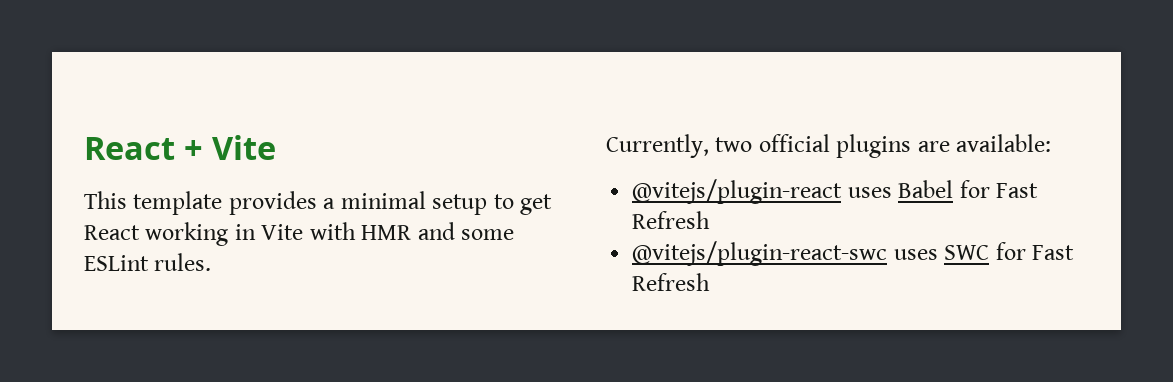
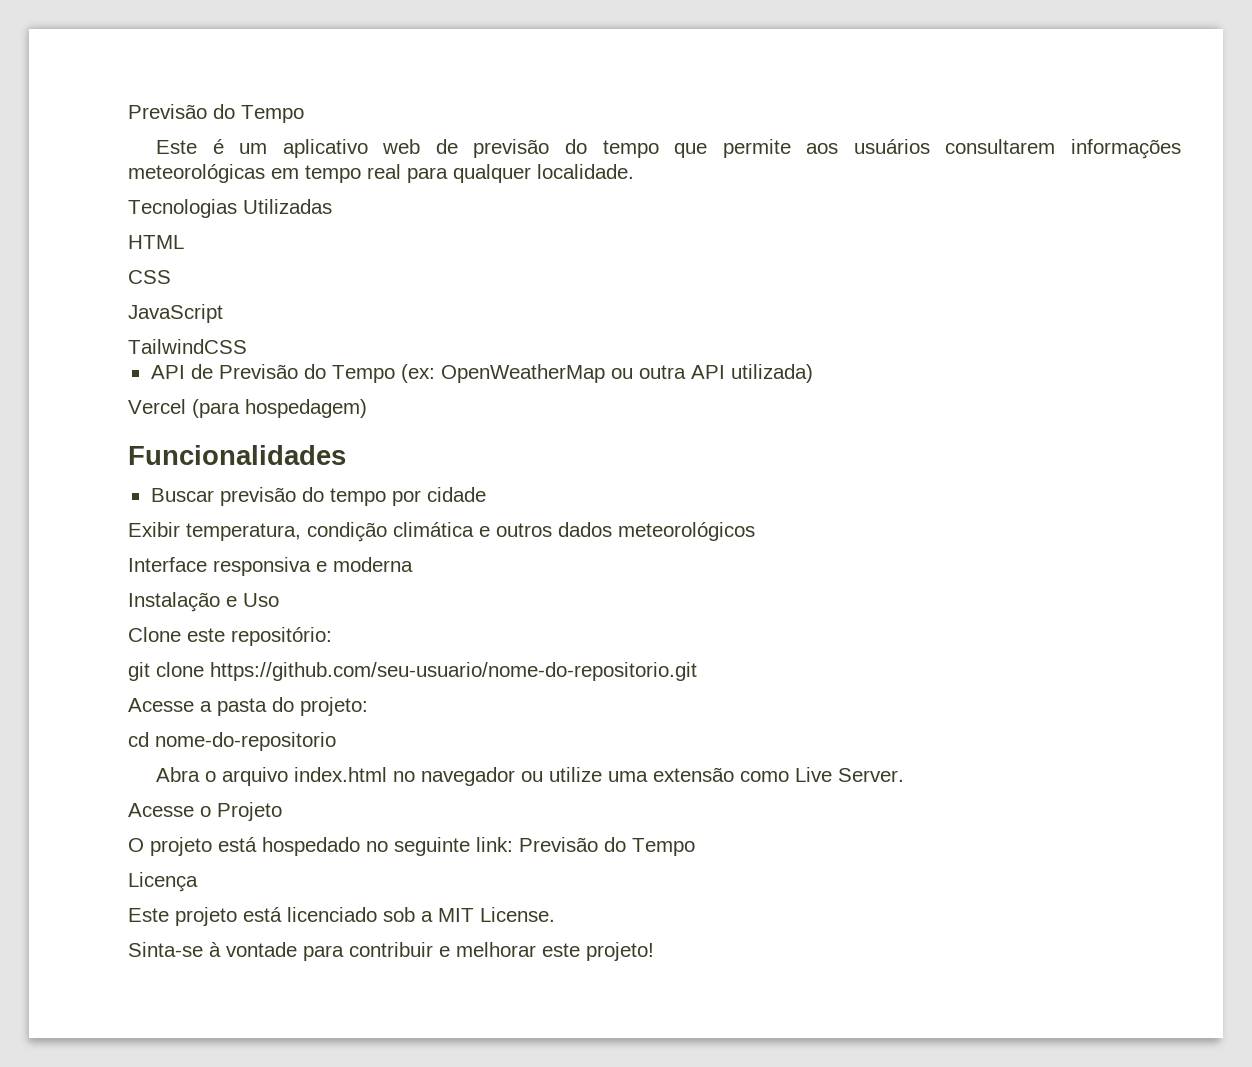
[84,135,276,160] [84,191,553,215] [84,222,515,246] [84,253,212,271] [606,134,1052,158] [632,179,1039,204] [632,211,711,229] [632,241,1075,266] [632,273,711,291] React + Vite // This template provides a minimal setup to get React working in Vite with HMR and some ESLint rules. // Currently, two official plugins are available: // @vitejs/plugin-react uses Babel for Fast Refresh // @vitejs/plugin-react-swc uses SWC for Fast Refresh -> [128,104,304,123] [156,139,1182,159] [128,164,634,183] [128,199,332,218] [128,235,184,249] [128,270,171,284] [128,304,223,323] [128,339,247,354] [150,364,813,383] [128,399,367,418] [128,445,346,465] [150,487,486,506] [128,522,755,542] [128,557,413,576] [128,592,279,612] [128,627,332,646] [128,662,697,681] [128,697,368,716] [128,732,336,751] [156,767,905,786] [128,802,282,821] [128,837,695,856] [128,872,198,892] [128,907,555,926] [128,942,654,961] Previsão do Tempo // Este é um aplicativo web de previsão do tempo que permite aos usuários consultarem informações meteorológicas em tempo real para qualquer localidade. // Tecnologias Utilizadas // HTML // CSS // JavaScript // TailwindCSS // API de Previsão do Tempo (ex: OpenWeatherMap ou outra API utilizada) // Vercel (para hospedagem) // Funcionalidades // Buscar previsão do tempo por cidade // Exibir temperatura, condição climática e outros dados meteorológicos // Interface responsiva e moderna // Instalação e Uso // Clone este repositório: // git clone https://github.com/seu-usuario/nome-do-repositorio.git // Acesse a pasta do projeto: // cd nome-do-repositorio // Abra o arquivo index.html no navegador ou utilize uma extensão como Live Server. // Acesse o Projeto // O projeto está hospedado no seguinte link: Previsão do Tempo // Licença // Este projeto está licenciado sob a MIT License. // Sinta-se à vontade para contribuir e melhorar este projeto!

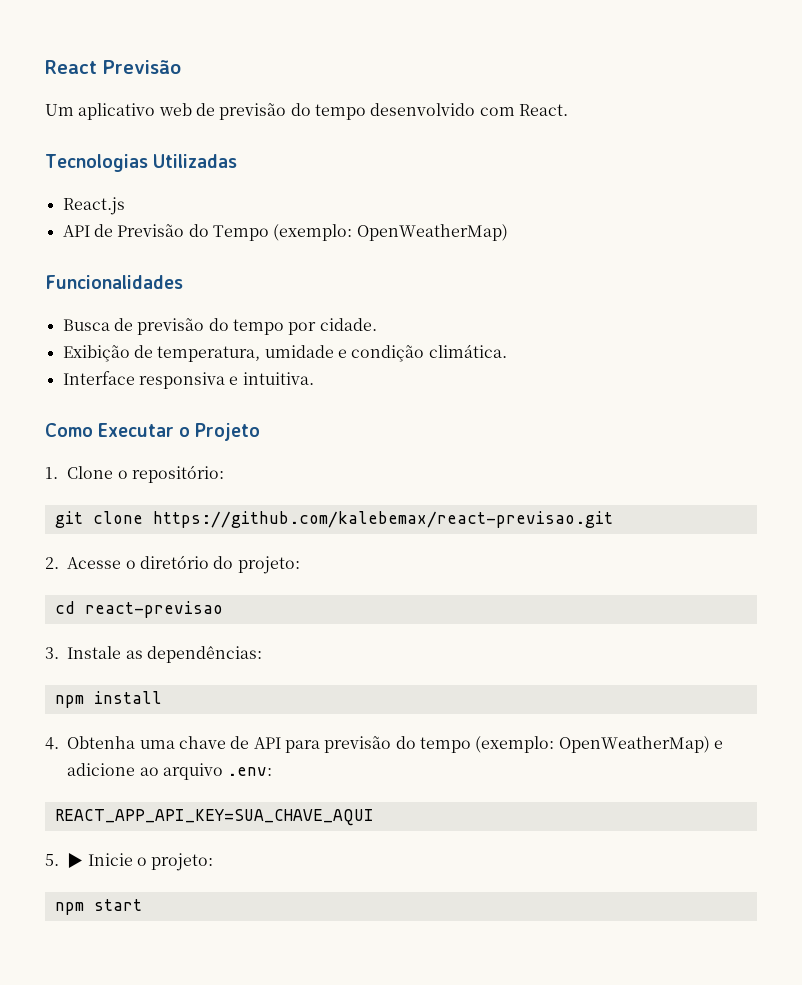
[128,104,304,123] [156,139,268,154] Previsão do Tempo // Este é um -> [45,60,181,74] [45,104,74,116] React Previsão // Um
[674,139,1182,159] [128,164,634,183] [128,199,332,218] [128,235,184,249] [128,270,171,284] [128,304,223,323] [128,339,247,354] que permite aos usuários consultarem informações meteorológicas em tempo real para qualquer localidade. // Tecnologias Utilizadas // HTML // CSS // JavaScript // TailwindCSS -> [370,103,568,116] [45,154,238,172] [62,197,125,215] desenvolvido com React. // Tecnologias Utilizadas // React.js
[400,364,813,383] [128,399,367,418] (ex: OpenWeatherMap ou outra API utilizada) // Vercel (para hospedagem) -> [273,224,508,241] (exemplo: OpenWeatherMap)
[150,488,214,502] Buscar -> [62,318,133,331] Busca de
[426,487,486,502] [128,522,755,542] [128,557,413,576] [128,592,279,612] [128,627,332,646] [128,662,697,681] [128,697,368,716] [128,732,336,751] [156,767,905,786] [128,802,282,821] [128,837,695,856] [128,872,198,892] [128,907,555,926] [128,942,654,961] cidade // Exibir temperatura, condição climática e outros dados meteorológicos // Interface responsiva e moderna // Instalação e Uso // Clone este repositório: // git clone https://github.com/seu-usuario/nome-do-repositorio.git // Acesse a pasta do projeto: // cd nome-do-repositorio // Abra o arquivo index.html no navegador ou utilize uma extensão como Live Server. // Acesse o Projeto // O projeto está hospedado no seguinte link: Previsão do Tempo // Licença // Este projeto está licenciado sob a MIT License. // Sinta-se à vontade para contribuir e melhorar este projeto! -> [319,318,377,331] [62,344,507,362] [62,371,314,389] [45,423,261,441] [45,465,225,483] [54,511,613,528] [45,555,300,574] [54,601,223,618] [45,646,263,663] [54,691,162,708] [45,736,724,753] [67,763,273,780] [54,809,374,826] [45,852,214,871] [54,899,142,915] cidade. // Exibição de temperatura, umidade e condição climática. // Interface responsiva e intuitiva. // Como Executar o Projeto // 1. Clone o repositório: // git clone https://github.com/kalebemax/react-previsao.git // 2. Acesse o diretório do projeto: // cd react-previsao // 3. Instale as dependências: // npm install // 4. Obtenha uma chave de API para previsão do tempo (exemplo: OpenWeatherMap) e adicione ao arquivo .env: // REACT_APP_API_KEY=SUA_CHAVE_AQUI // 5. ▶ Inicie o projeto: // npm start

